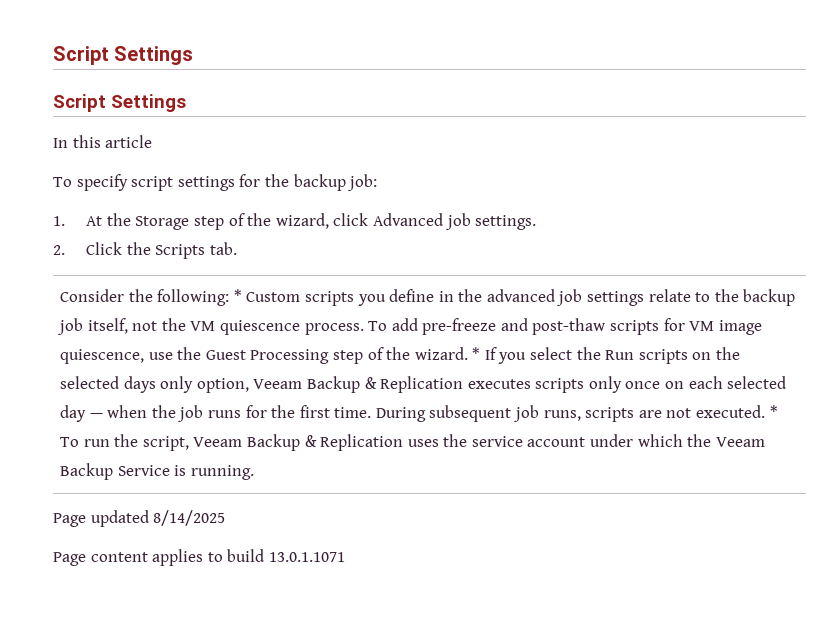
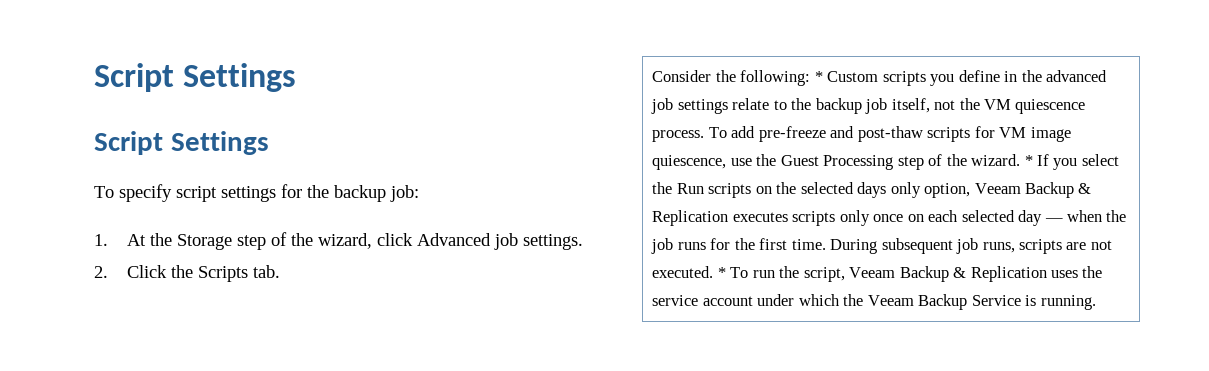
[53,135,153,148] // In this article -> (269, 143) none
[53,510,226,527] [53,549,345,566] // Page updated 8/14/2025 // Page content applies to build 13.0.1.1071 -> (1096, 302) none

